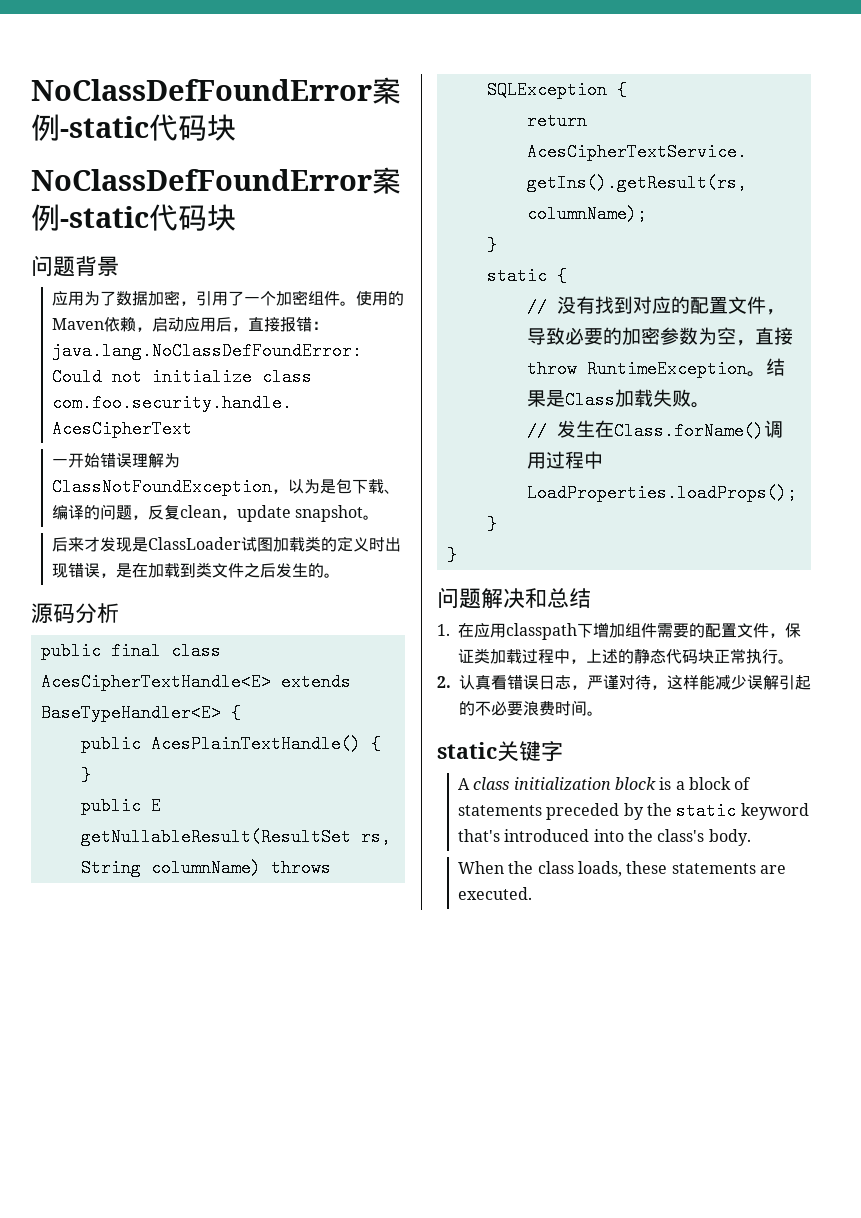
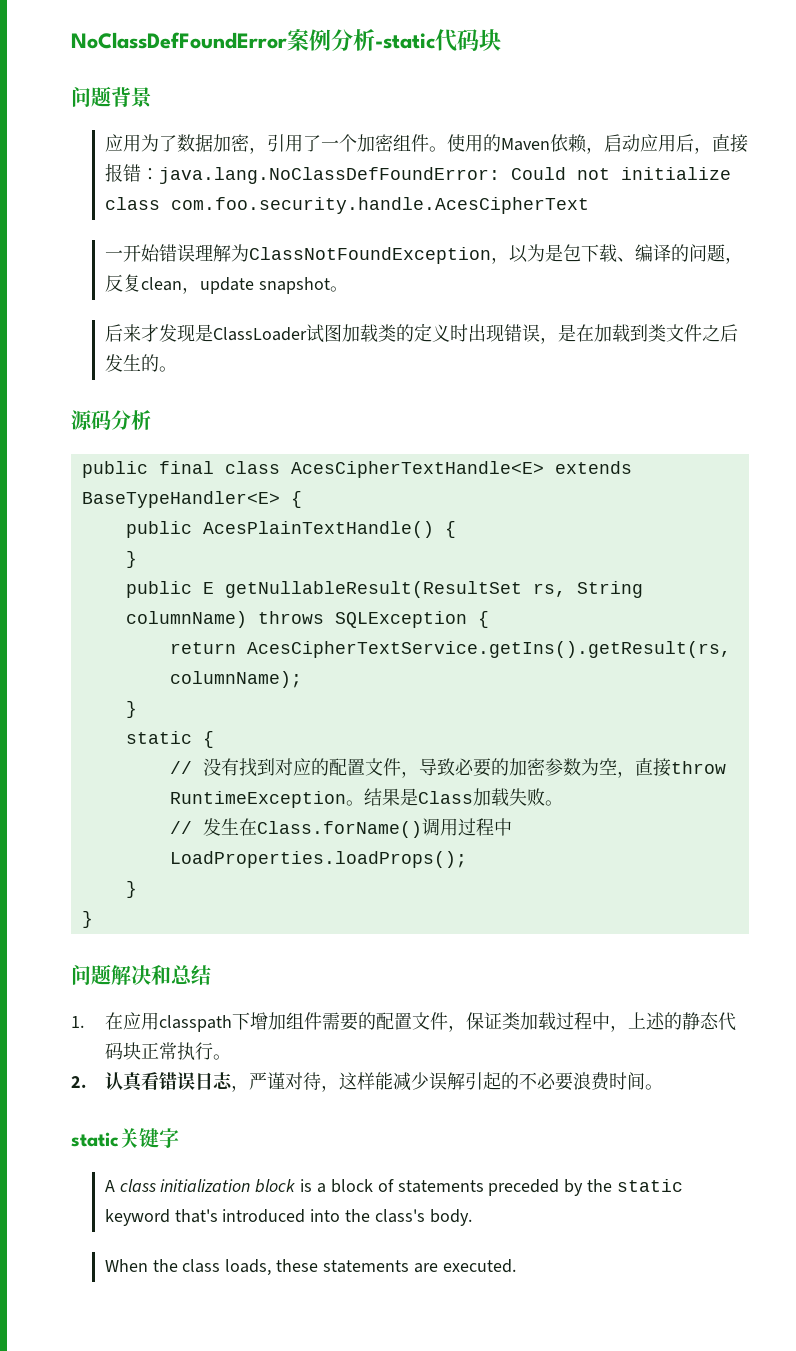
[31,77,401,104] [31,114,236,141] [31,167,401,194] [31,204,60,231] NoClassDefFoundError案例-static代码块 // NoClassDefFoundError案例 -> [71,29,375,51] NoClassDefFoundError案例分析

